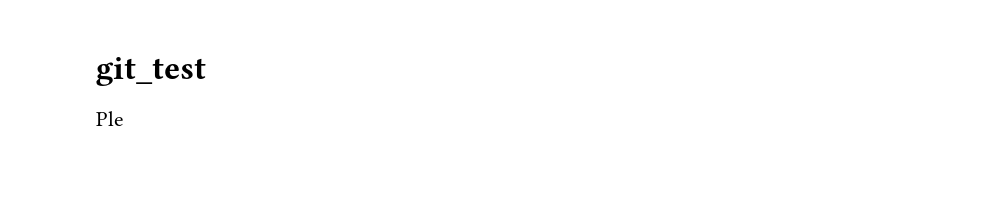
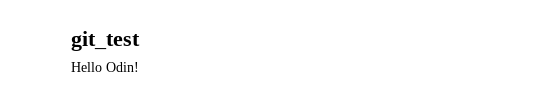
[96,111,124,126] Ple -> [71,62,139,72] Hello Odin!

